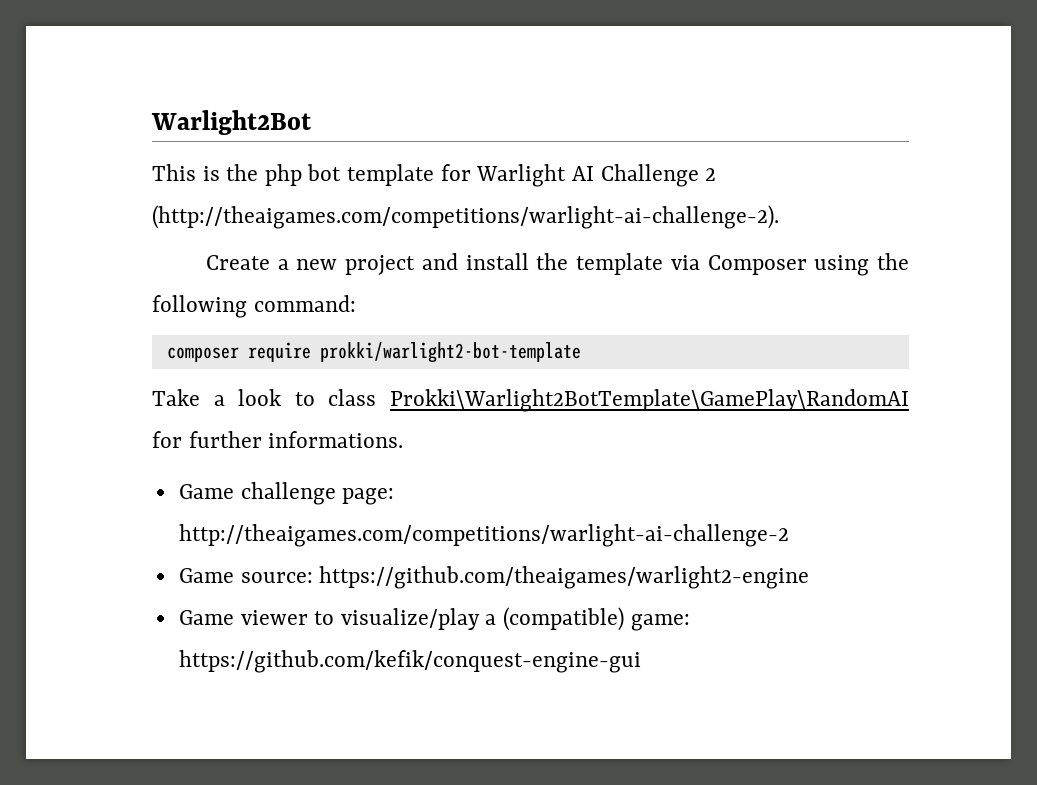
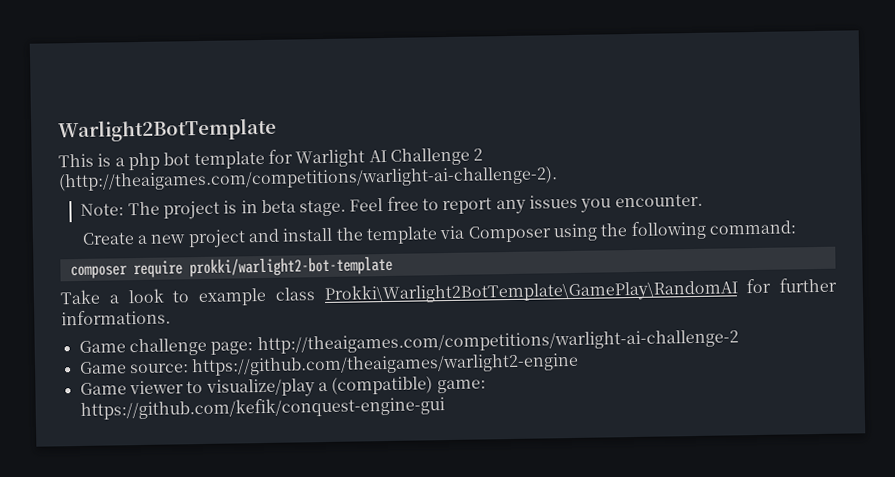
[151,110,311,135] Warlight2Bot -> [58,117,277,143] Warlight2BotTemplate
[226,164,259,181] the -> [114,157,125,167] a
(779, 217) none -> [80,193,703,220] // Note: The project is in beta stage. Feel free to report any issues you encounter.
(315, 399) none -> [198,287,267,307] example

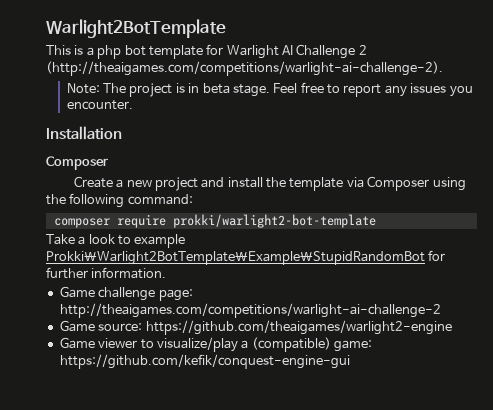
(703, 200) none -> [46,126,122,140] [46,156,108,170] // Installation // Composer
[274,279,739,306] class Prokki\Warlight2BotTemplate\GamePlay\RandomAI -> [46,251,425,265] Prokki\Warlight2BotTemplate\Example\StupidRandomBot
[61,309,171,326] informations. -> [91,267,167,279] information.

